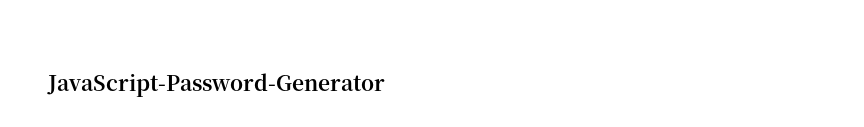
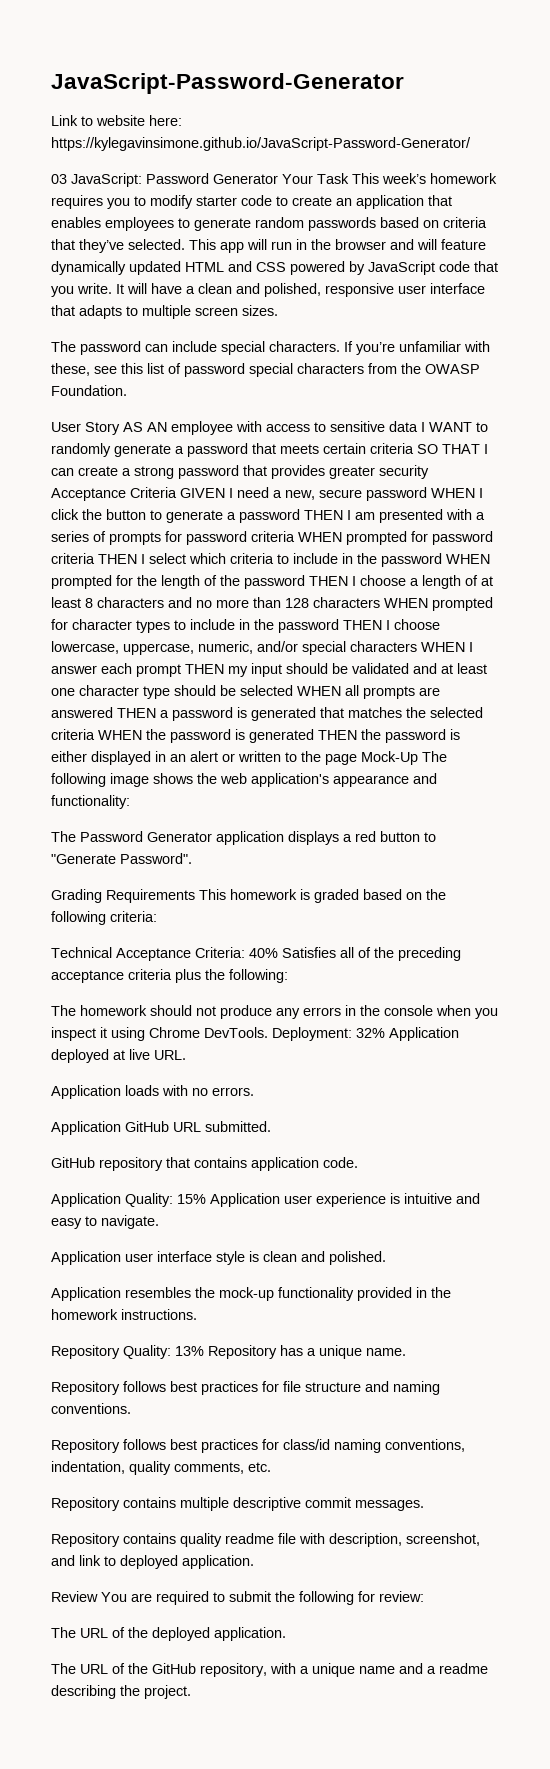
(385, 85) none -> [51,115,182,126] [51,137,471,151] [51,173,497,187] [51,195,452,209] [51,217,487,231] [51,239,486,253] [51,261,498,275] [51,283,485,297] [51,305,278,319] [51,341,490,355] [51,363,480,377] [51,385,127,396] [51,421,488,435] [51,443,488,457] [51,465,429,479] [51,487,483,501] [51,509,485,523] [51,531,493,545] [51,553,490,567] [51,575,493,589] [51,597,493,611] [51,619,440,633] [51,641,473,655] [51,663,487,677] [51,685,440,699] [51,707,483,721] [51,729,460,743] [51,751,447,765] [51,773,437,787] [51,795,130,809] [51,831,436,845] [51,853,192,864] [51,889,446,903] [51,911,157,925] [51,947,461,961] [51,969,288,983] [51,1005,498,1019] [51,1027,459,1041] [51,1049,186,1063] [51,1085,254,1099] [51,1121,271,1135] [51,1157,358,1171] [51,1193,480,1207] [51,1215,159,1229] [51,1251,386,1265] [51,1287,451,1301] [51,1309,197,1320] [51,1345,406,1359] [51,1381,440,1395] [51,1403,131,1414] [51,1439,465,1453] [51,1461,271,1475] [51,1497,424,1511] [51,1533,480,1547] [51,1555,254,1569] [51,1591,424,1605] [51,1627,286,1641] [51,1663,488,1677] [51,1685,191,1699] // Link to website here: https://kylegavinsimone.github.io/JavaScript-Password-Generator/ // 03 JavaScript: Password Generator Your Task This week’s homework requires you to modify starter code to create an application that enables employees to generate random passwords based on criteria that they’ve selected. This app will run in the browser and will feature dynamically updated HTML and CSS powered by JavaScript code that you write. It will have a clean and polished, responsive user interface that adapts to multiple screen sizes. // The password can include special characters. If you’re unfamiliar with these, see this list of password special characters from the OWASP Foundation. // User Story AS AN employee with access to sensitive data I WANT to randomly generate a password that meets certain criteria SO THAT I can create a strong password that provides greater security Acceptance Criteria GIVEN I need a new, secure password WHEN I click the button to generate a password THEN I am presented with a series of prompts for password criteria WHEN prompted for password criteria THEN I select which criteria to include in the password WHEN prompted for the length of the password THEN I choose a length of at least 8 characters and no more than 128 characters WHEN prompted for character types to include in the password THEN I choose lowercase, uppercase, numeric, and/or special characters WHEN I answer each prompt THEN my input should be validated and at least one character type should be selected WHEN all prompts are answered THEN a password is generated that matches the selected criteria WHEN the password is generated THEN the password is either displayed in an alert or written to the page Mock-Up The following image shows the web application's appearance and functionality: // The Password Generator application displays a red button to "Generate Password". // Grading Requirements This homework is graded based on the following criteria: // Technical Acceptance Criteria: 40% Satisfies all of the preceding acceptance criteria plus the following: // The homework should not produce any errors in the console when you inspect it using Chrome DevTools. Deployment: 32% Application deployed at live URL. // Application loads with no errors. // Application GitHub URL submitted. // GitHub repository that contains application code. // Application Quality: 15% Application user experience is intuitive and easy to navigate. // Application user interface style is clean and polished. // Application resembles the mock-up functionality provided in the homework instructions. // Repository Quality: 13% Repository has a unique name. // Repository follows best practices for file structure and naming conventions. // Repository follows best practices for class/id naming conventions, indentation, quality comments, etc. // Repository contains multiple descriptive commit messages. // Repository contains quality readme file with description, screenshot, and link to deployed application. // Review You are required to submit the following for review: // The URL of the deployed application. // The URL of the GitHub repository, with a unique name and a readme describing the project.

